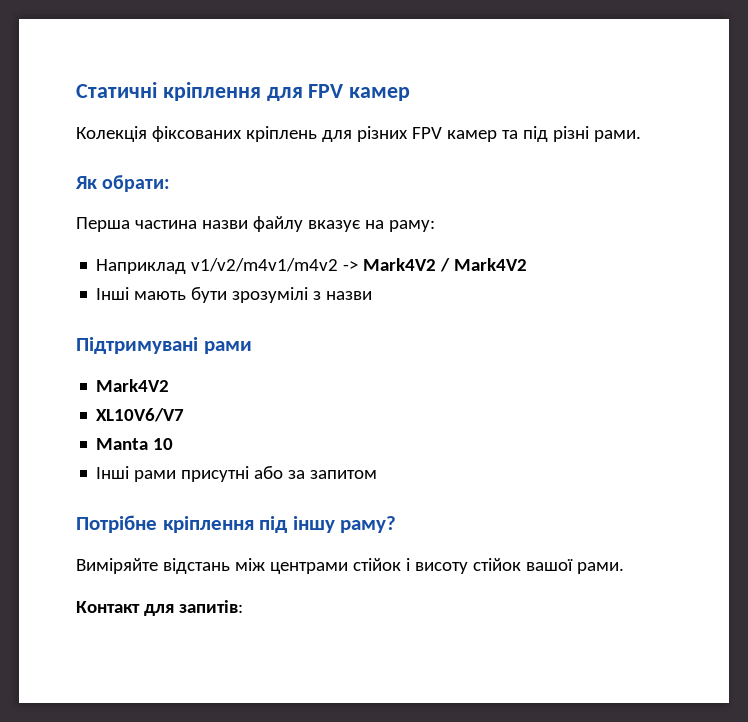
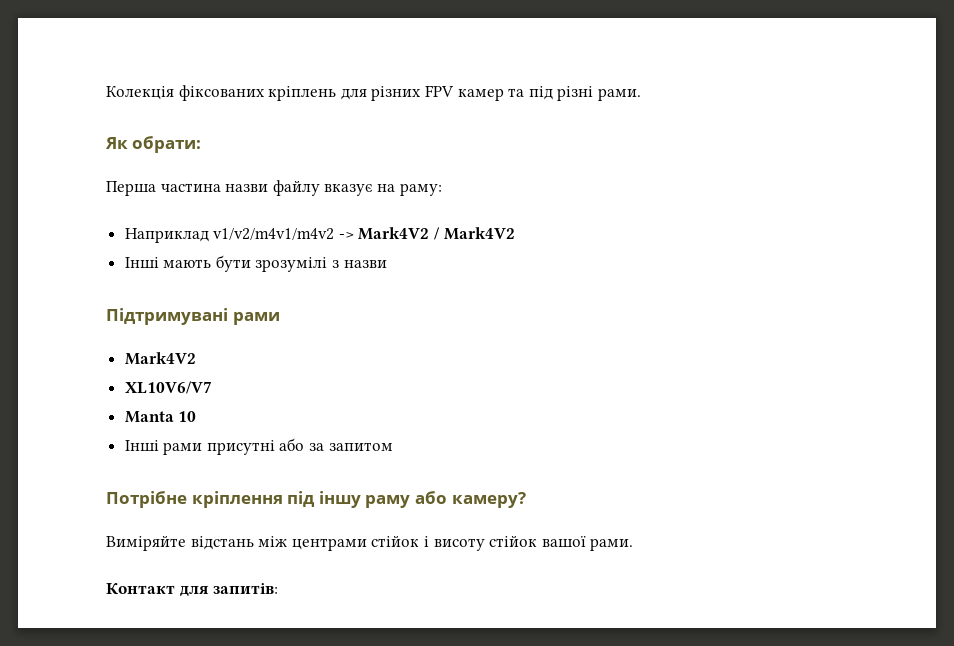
[76,82,411,101] Статичні кріплення для FPV камер // -> (106, 93) none
[340,516,397,533] раму? -> [365,491,526,508] раму або камеру?

